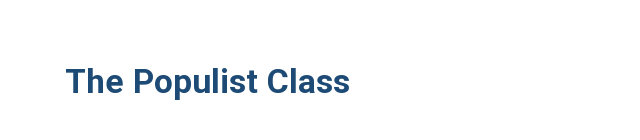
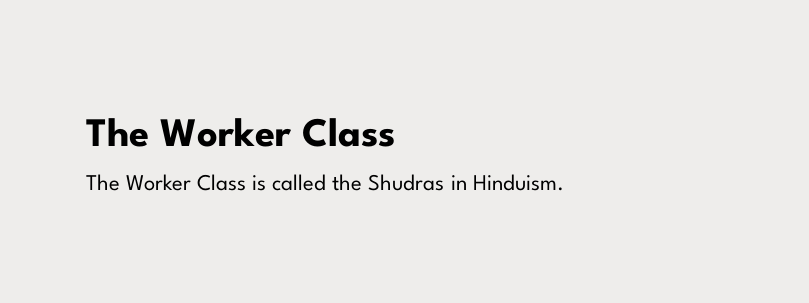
[65,68,351,100] The Populist Class -> [86,118,395,147] [86,174,564,191] The Worker Class // The Worker Class is called the Shudras in Hinduism.

